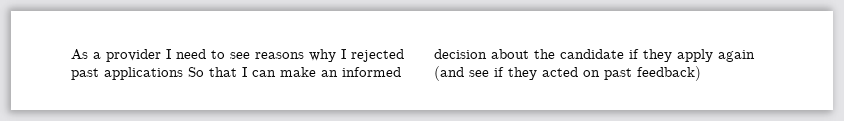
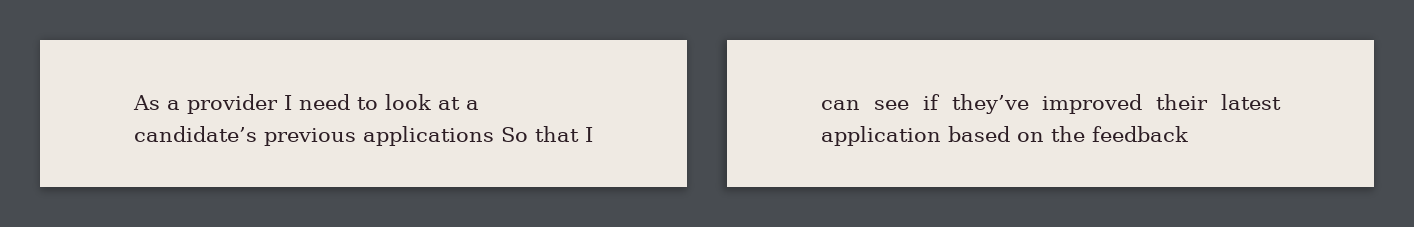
[230,49,404,62] [71,68,99,80] see reasons why I rejected past -> [385,94,479,110] [134,126,356,146] look at a candidate’s previous
[280,67,401,77] [434,49,755,62] [434,66,701,81] make an informed decision about the candidate if they apply again (and see if they acted on past feedback) -> [873,94,1281,114] [821,126,1188,146] see if they’ve improved their latest application based on the feedback

